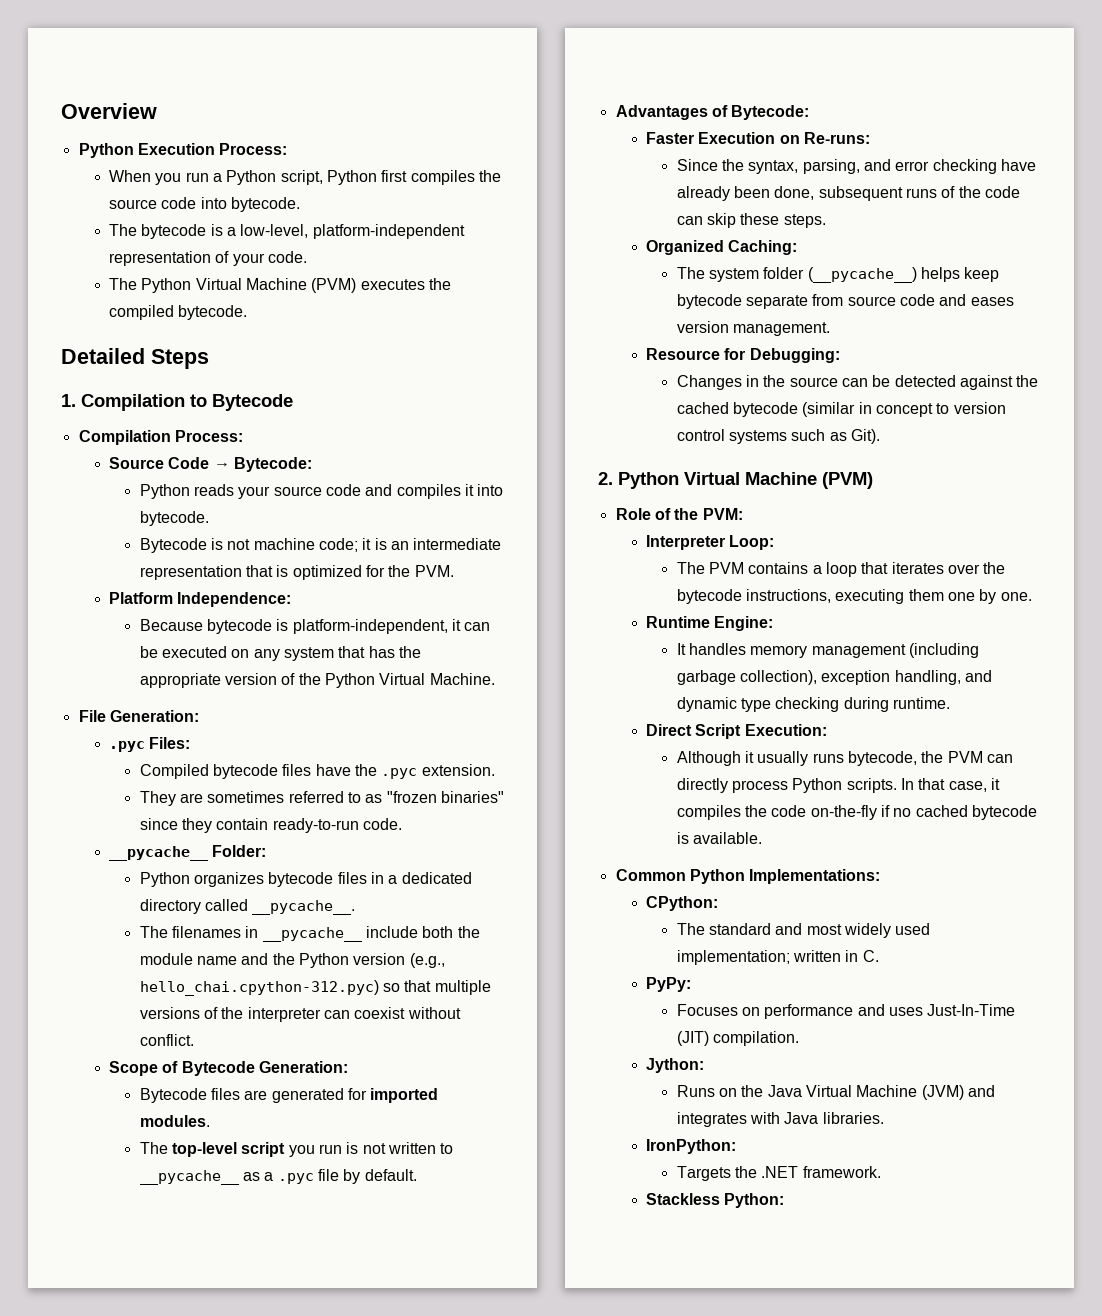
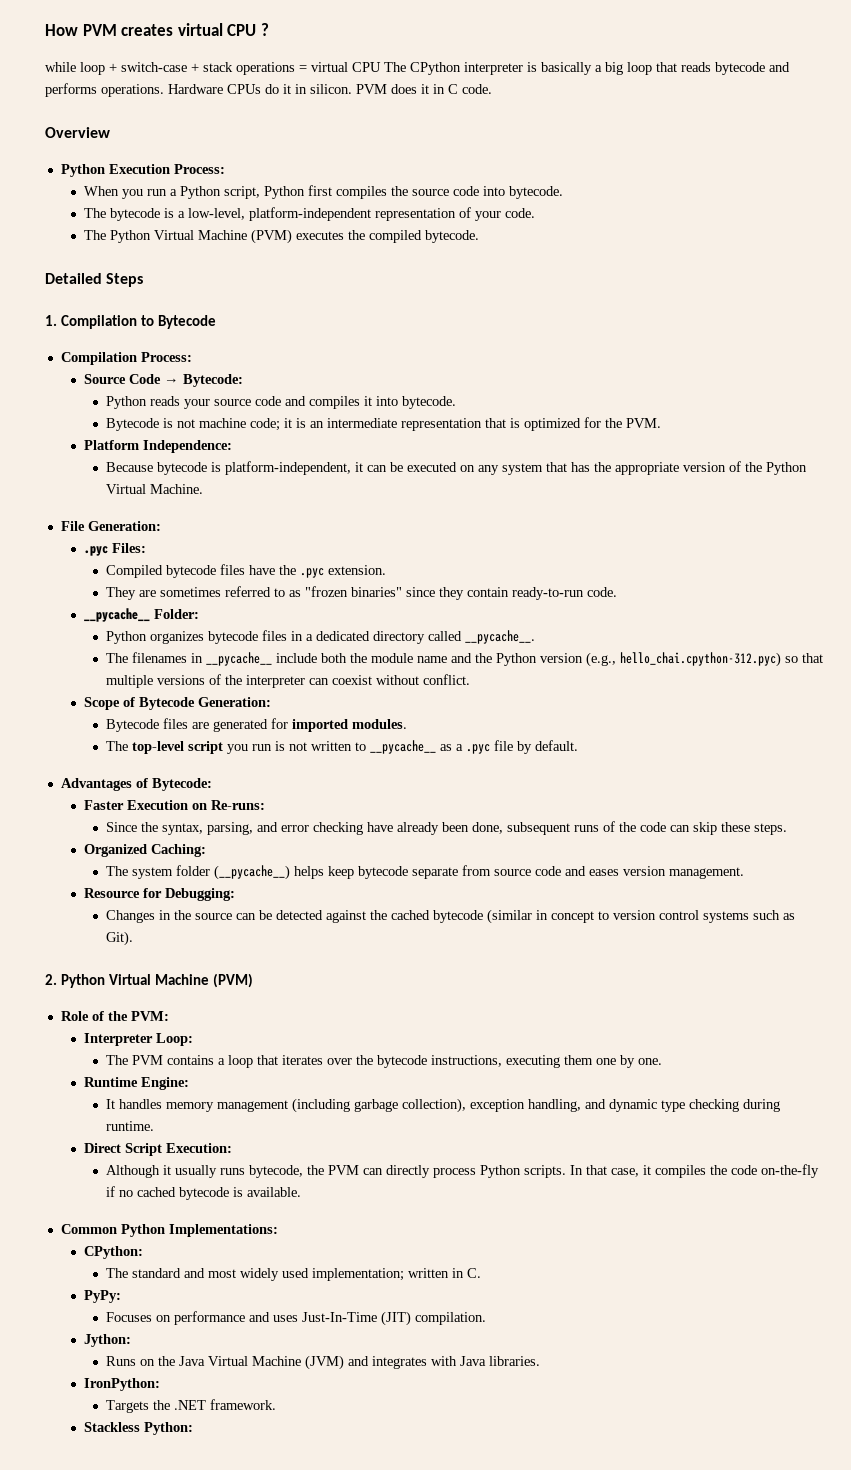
(61, 111) none -> [45,23,269,36] [45,62,790,75] [45,83,492,97] How PVM creates virtual CPU ? // while loop + switch-case + stack operations = virtual CPU The CPython interpreter is basically a big loop that reads bytecode and performs operations. Hardware CPUs do it in silicon. PVM does it in C code. //

